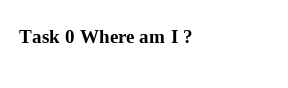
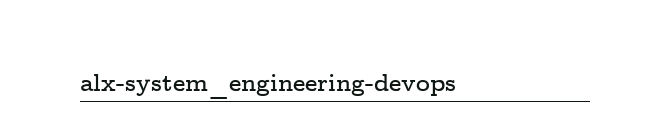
[19,30,193,43] Task 0 Where am I ? -> [80,74,456,99] alx-system_engineering-devops

